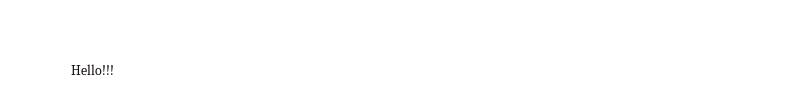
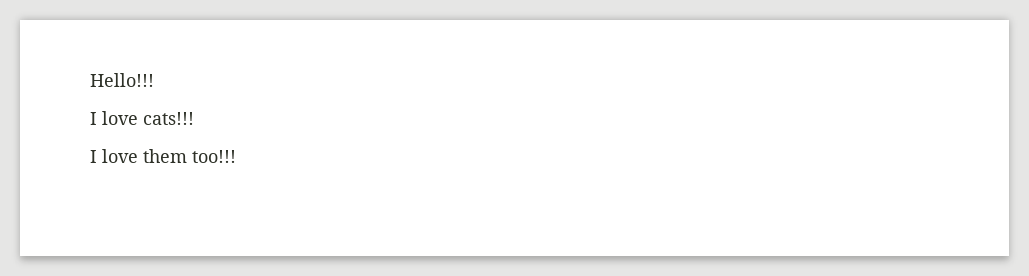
(114, 69) none -> [90,111,194,125] [90,149,236,163] // I love cats!!! // I love them too!!!

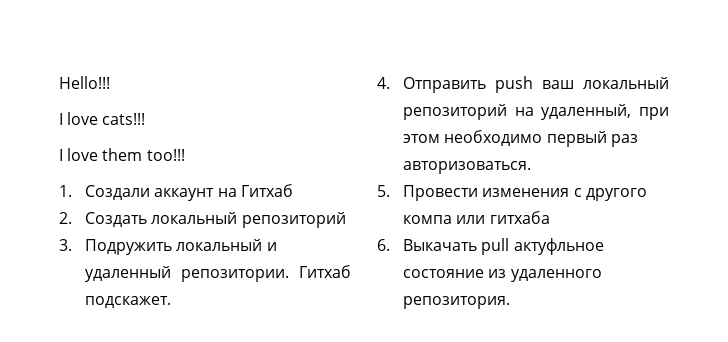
(236, 156) none -> [59,184,293,201] [59,212,346,228] [59,239,277,255] [85,265,351,282] [85,296,172,308] [377,76,669,93] [403,104,669,120] [403,130,638,147] [403,161,532,174] [377,185,647,201] [403,211,550,224] [377,238,604,255] [403,269,602,282] [403,296,511,309] // 1. Создали аккаунт на Гитхаб // 2. Создать локальный репозиторий // 3. Подружить локальный и удаленный репозитории. Гитхаб подскажет. // 4. Отправить push ваш локальный репозиторий на удаленный, при этом необходимо первый раз авторизоваться. // 5. Провести изменения с другого компа или гитхаба // 6. Выкачать pull актуфльное состояние из удаленного репозитория.

